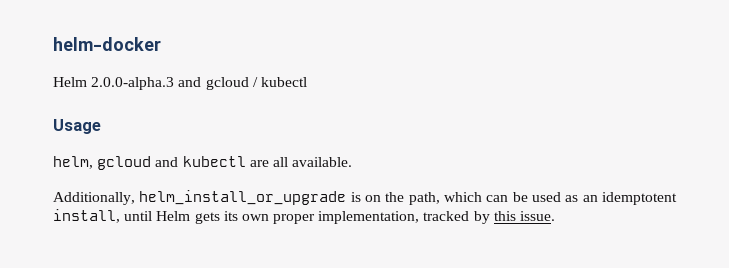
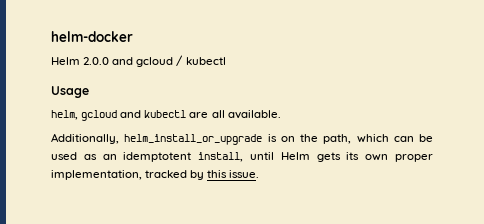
[91,77,175,90] 2.0.0-alpha.3 -> [83,57,110,65] 2.0.0

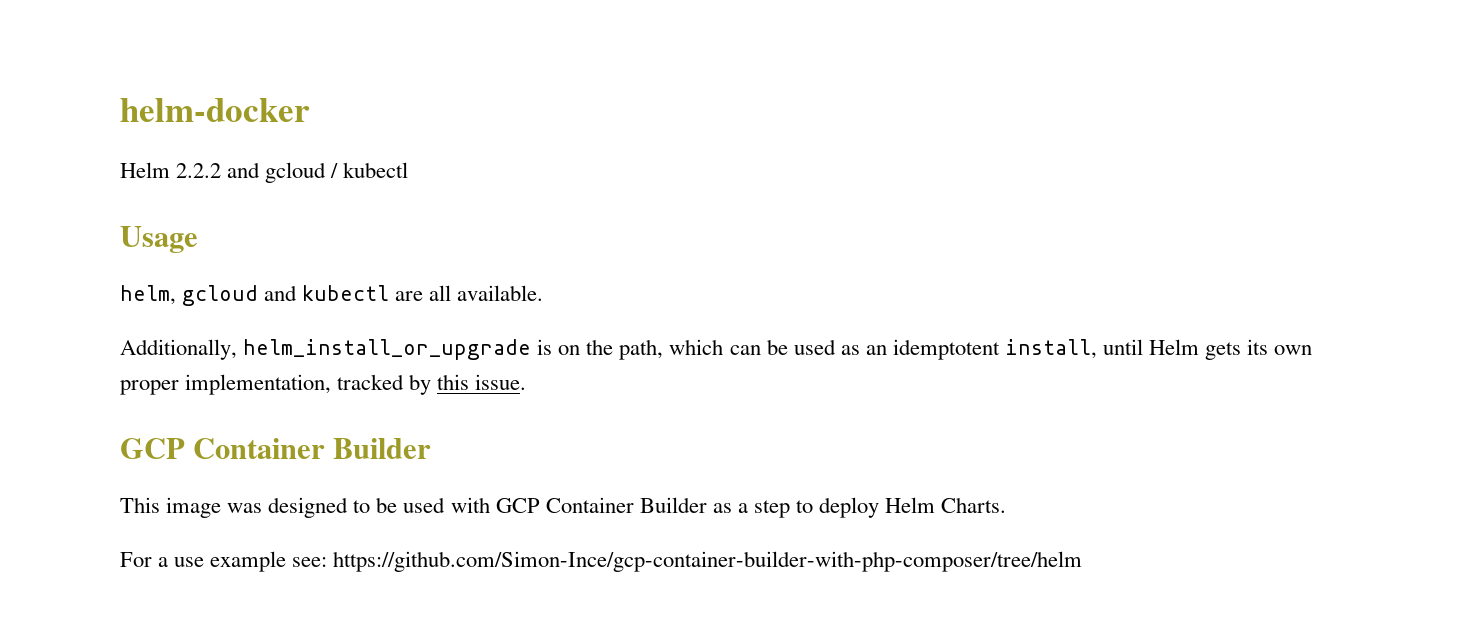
[83,57,110,65] 2.0.0 -> [176,163,222,178] 2.2.2
(260, 174) none -> [120,438,432,459] [120,497,1007,518] [120,551,1083,572] // GCP Container Builder // This image was designed to be used with GCP Container Builder as a step to deploy Helm Charts. // For a use example see: https://github.com/Simon-Ince/gcp-container-builder-with-php-composer/tree/helm

